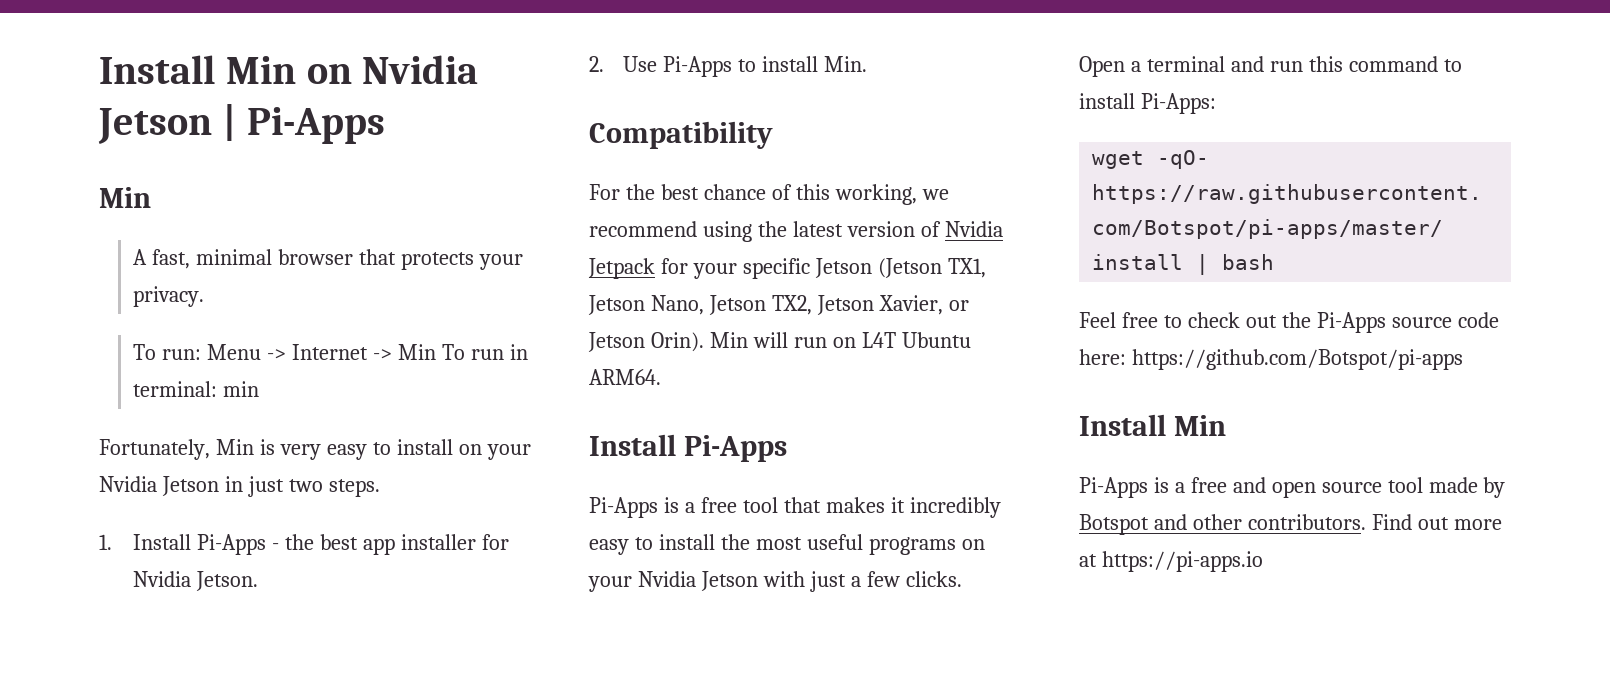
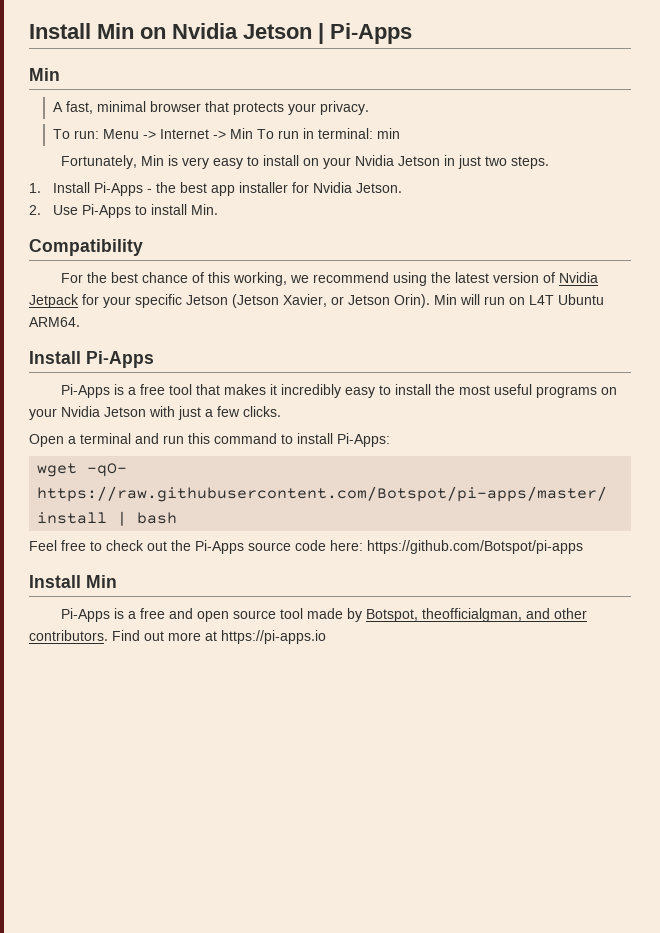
[947,258,986,278] [588,295,874,315] TX1, Jetson Nano, Jetson TX2, Jetson -> (279, 301) none
[1079,514,1149,535] Botspot -> [365,608,522,622] Botspot, theofficialgman,

